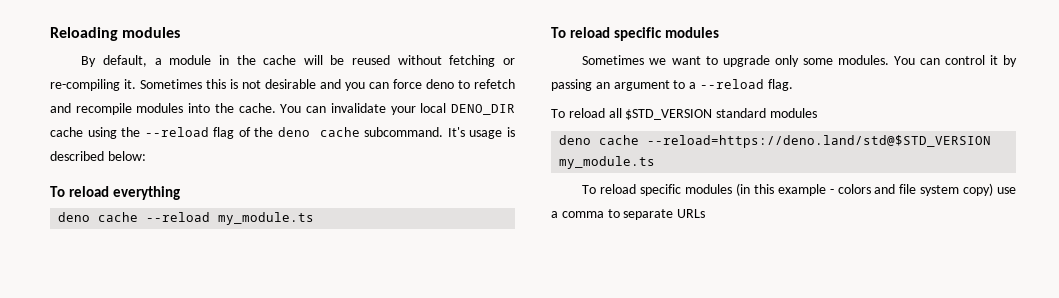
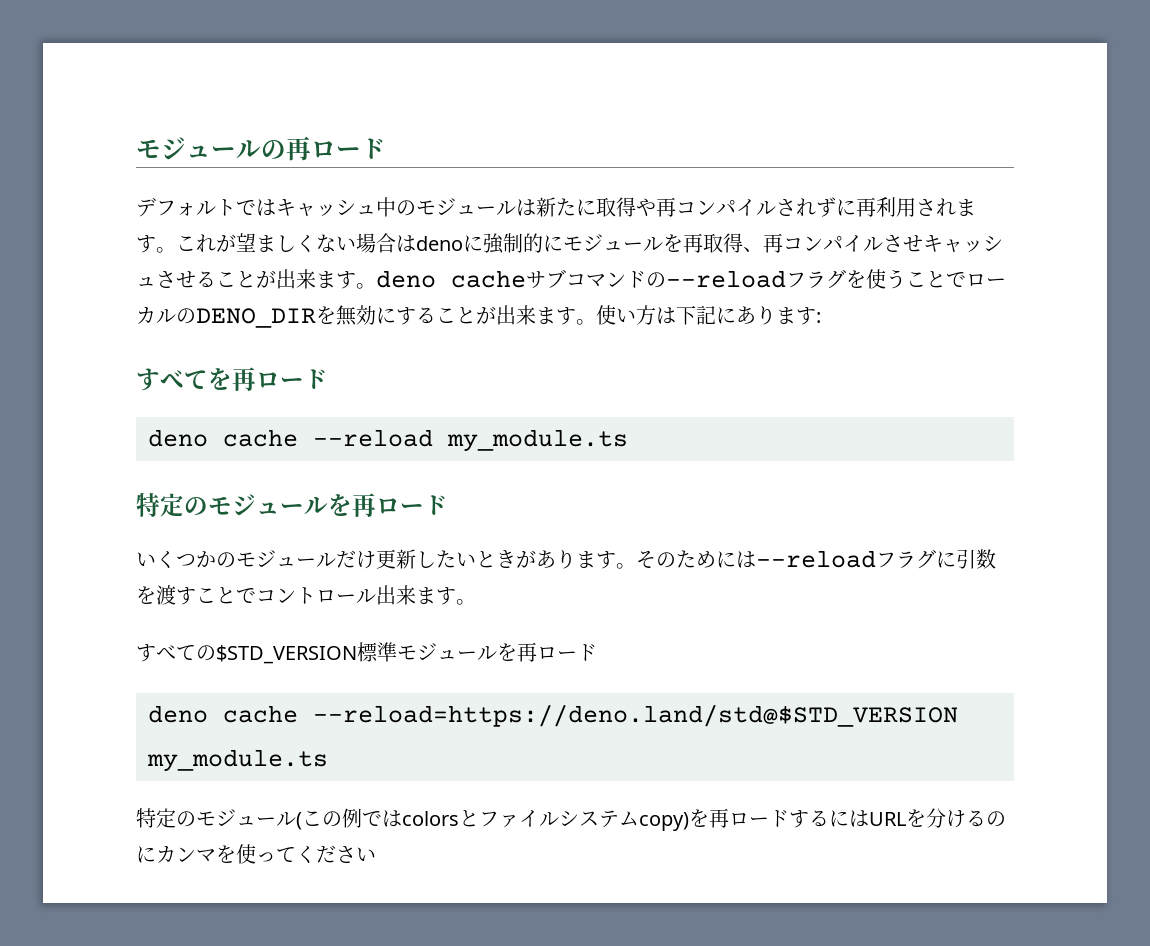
[50,27,181,41] [81,55,516,67] [50,79,515,91] [50,103,515,115] [50,127,515,139] [50,151,146,161] [50,186,180,200] [58,212,315,225] [551,27,719,41] [582,55,1017,67] [551,79,793,91] [551,108,817,120] [559,135,992,148] [559,156,656,169] [582,183,1016,196] [551,209,706,220] Reloading modules // By default, a module in the cache will be reused without fetching or re-compiling it. Sometimes this is not desirable and you can force deno to refetch and recompile modules into the cache. You can invalidate your local DENO_DIR cache using the --reload flag of the deno cache subcommand. It's usage is described below: // To reload everything // deno cache --reload my_module.ts // To reload specific modules // Sometimes we want to upgrade only some modules. You can control it by passing an argument to a --reload flag. // To reload all $STD_VERSION standard modules // deno cache --reload=https://deno.land/std@$STD_VERSION my_module.ts // To reload specific modules (in this example - colors and file system copy) use a comma to separate URLs -> [136,136,386,161] [136,197,976,217] [136,233,1003,254] [136,269,1006,289] [136,305,821,328] [136,367,328,392] [148,429,628,452] [136,493,448,518] [136,549,996,569] [136,585,476,605] [136,642,597,664] [148,704,958,727] [147,749,328,772] [136,808,1006,831] [136,844,376,864] モジュールの再ロード // デフォルトではキャッシュ中のモジュールは新たに取得や再コンパイルされずに再利用されます。これが望ましくない場合はdenoに強制的にモジュールを再取得、再コンパイルさせキャッシュさせることが出来ます。deno cacheサブコマンドの--reloadフラグを使うことでローカルのDENO_DIRを無効にすることが出来ます。使い方は下記にあります: // すべてを再ロード // deno cache --reload my_module.ts // 特定のモジュールを再ロード // いくつかのモジュールだけ更新したいときがあります。そのためには--reloadフラグに引数を渡すことでコントロール出来ます。 // すべての$STD_VERSION標準モジュールを再ロード // deno cache --reload=https://deno.land/std@$STD_VERSION my_module.ts // 特定のモジュール(この例ではcolorsとファイルシステムcopy)を再ロードするにはURLを分けるのにカンマを使ってください

